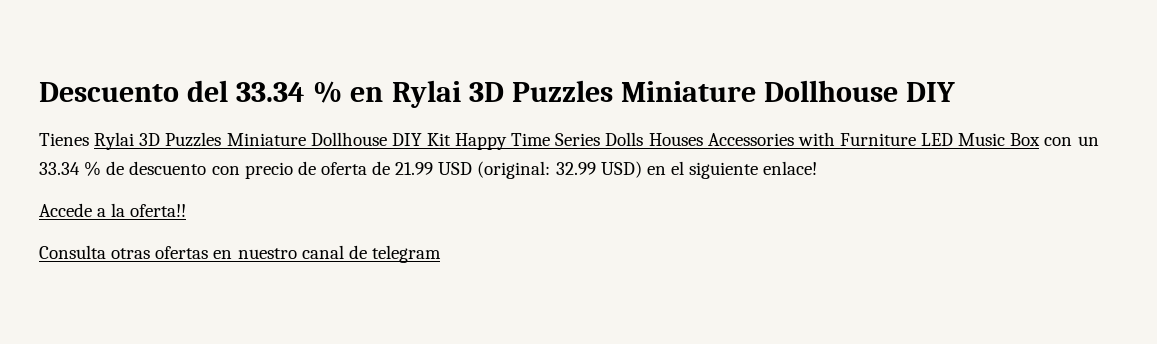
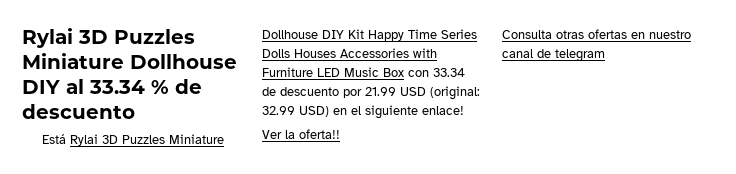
[39,80,956,108] [39,133,89,146] Descuento del 33.34 % en Rylai 3D Puzzles Miniature Dollhouse DIY // Tienes -> [22,28,195,48] [22,53,237,69] [22,79,202,94] [22,104,135,119] [42,134,67,144] Rylai 3D Puzzles Miniature Dollhouse DIY al 33.34 % de descuento // Está
[1077,136,1099,146] [39,161,391,179] un 33.34 % de descuento con precio de oferta de -> [433,68,465,77] [262,87,362,98] 33.34 de descuento por
[39,203,107,217] Accede a -> [262,130,282,139] Ver

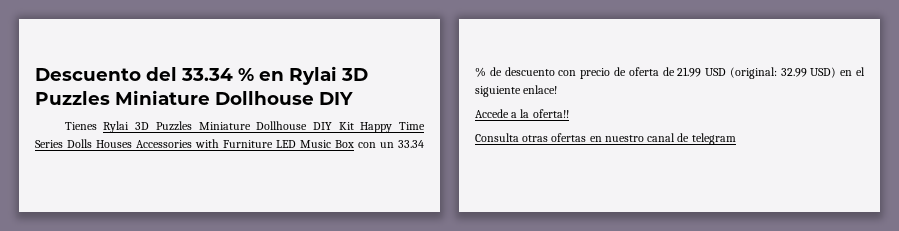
[22,28,195,48] [22,53,237,69] [22,79,202,94] [22,104,135,119] [42,134,67,144] Rylai 3D Puzzles Miniature Dollhouse DIY al 33.34 % de descuento // Está -> [35,66,368,85] [35,90,353,105] [64,122,97,130] Descuento del 33.34 % en Rylai 3D Puzzles Miniature Dollhouse DIY // Tienes
[433,68,465,77] [262,87,362,98] 33.34 de descuento por -> [380,140,424,148] [475,67,675,79] un 33.34 % de descuento con precio de oferta de
[262,130,282,139] Ver -> [475,109,518,118] Accede a

